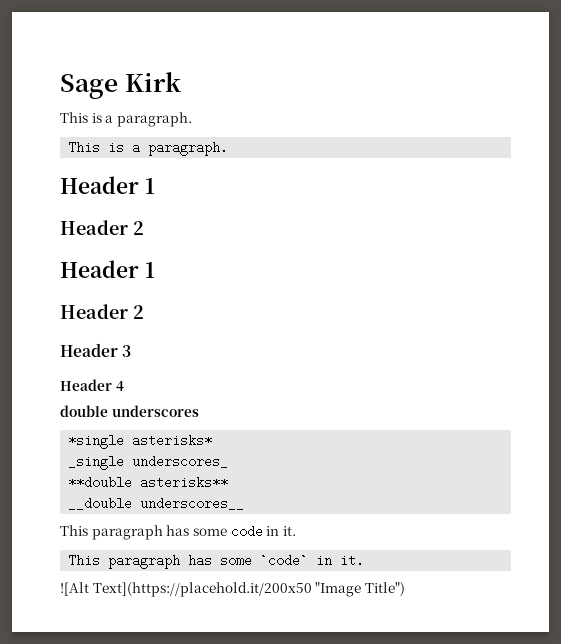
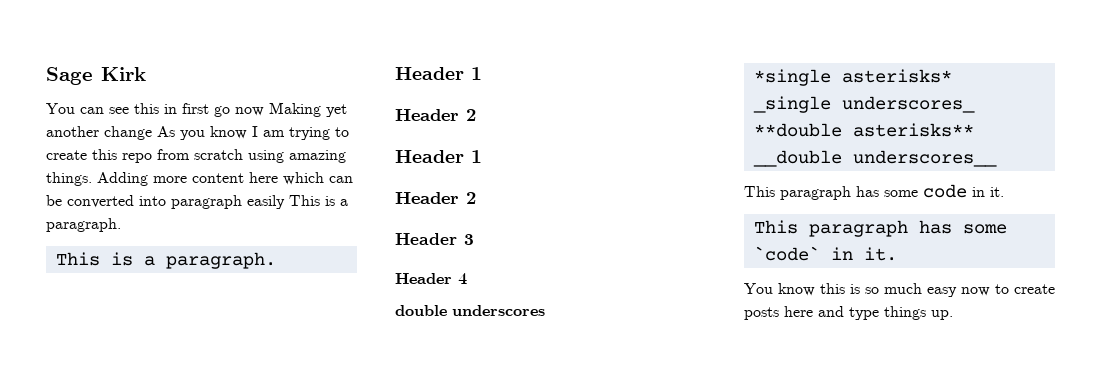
(181, 82) none -> [46,102,347,117] [46,126,349,140] [46,149,346,163] [46,172,353,186] [46,195,285,209] You can see this in first go now Making yet another change As you know I am trying to create this repo from scratch using amazing things. Adding more content here which can be converted into paragraph easily
[60,582,405,597] ![Alt Text](https://placehold.it/200x50 "Image Title") -> [744,283,1055,297] [744,306,953,320] You know this is so much easy now to create posts here and type things up.

